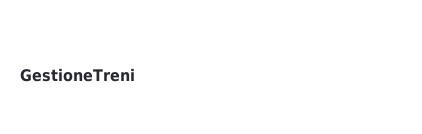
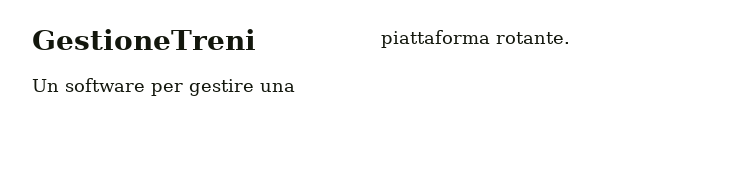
(135, 75) none -> [32,78,295,96] [381,30,570,48] // Un software per gestire una piattaforma rotante.

